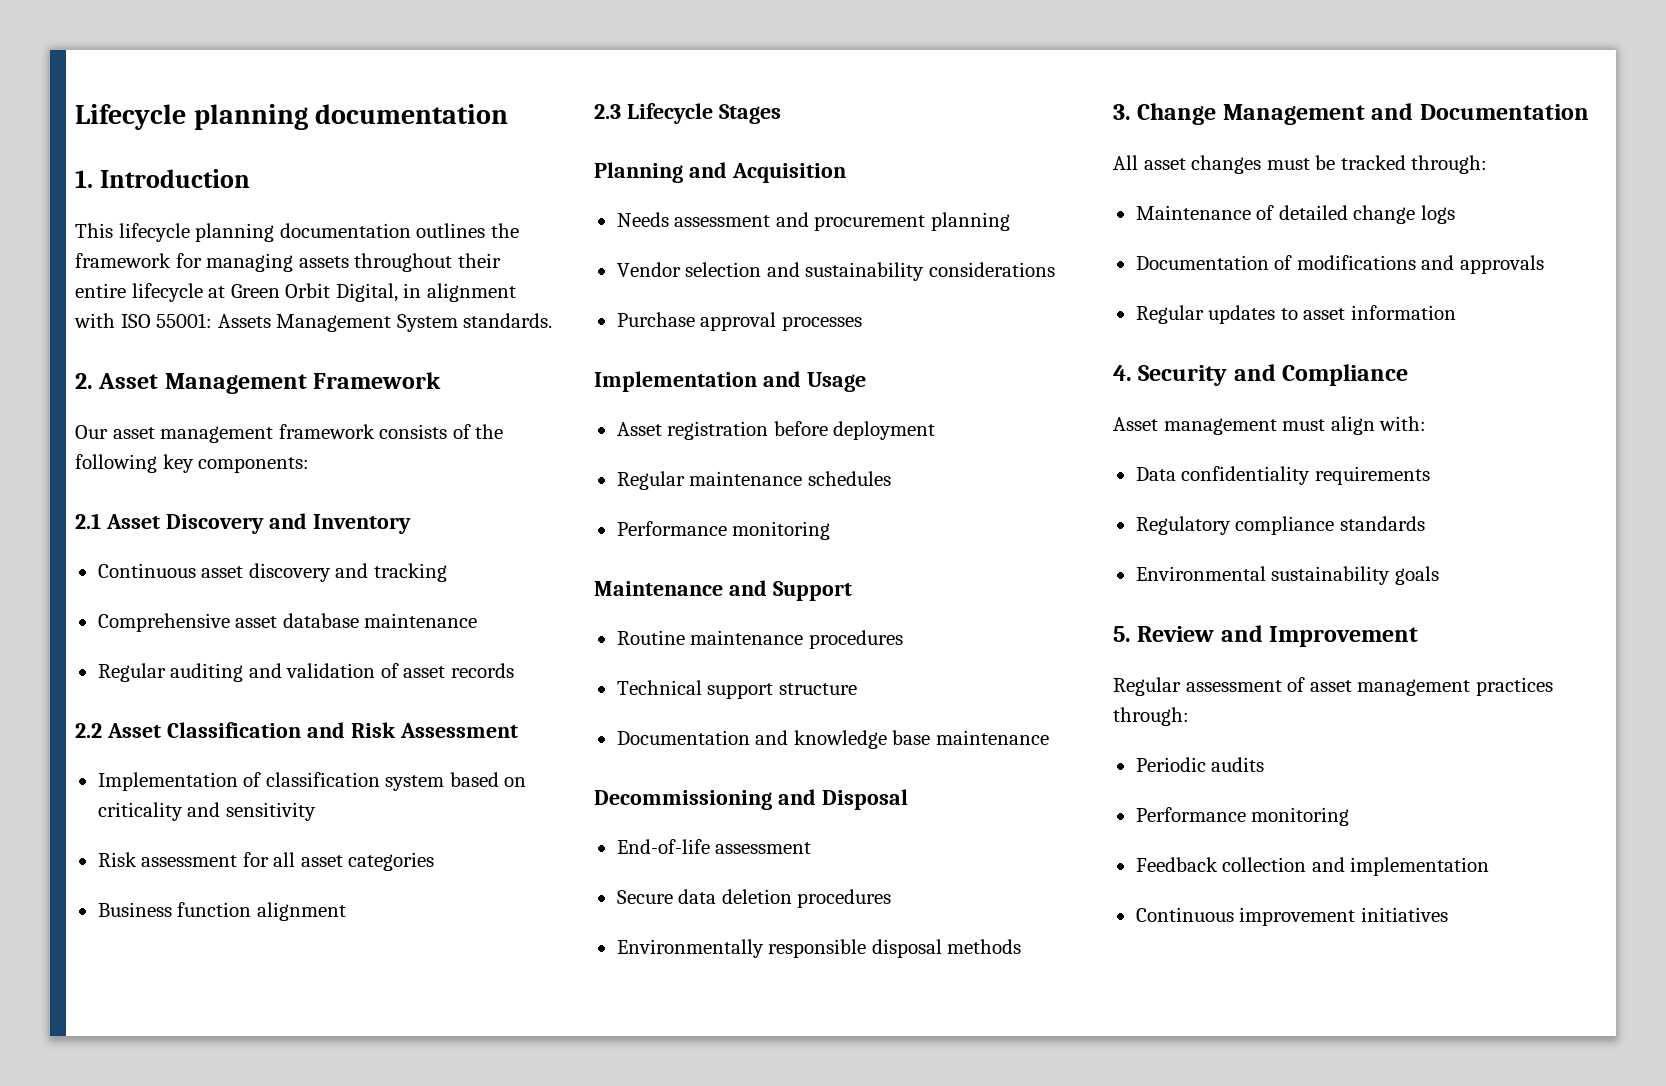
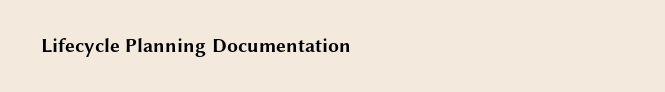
[75,104,509,130] [75,169,251,188] [75,223,519,242] [75,253,501,272] [75,283,516,302] [74,313,553,332] [75,372,442,394] [75,424,504,443] [75,454,310,473] [75,513,411,534] [97,563,447,582] [97,613,478,632] [97,663,514,682] [75,722,518,738] [97,772,527,791] [97,802,316,821] [97,852,435,871] [97,902,346,921] [594,103,781,124] [594,162,846,183] [616,212,1010,231] [616,262,1055,281] [616,312,862,331] [594,371,866,392] [616,421,936,440] [616,471,891,490] [616,521,831,540] [594,580,852,601] [616,630,903,649] [616,680,857,699] [616,730,1049,749] [594,789,908,810] [616,839,812,854] [616,889,892,908] [616,939,1022,958] [1113,103,1589,125] [1113,155,1488,174] [1135,205,1455,224] [1135,255,1544,274] [1135,305,1456,324] [1113,364,1409,386] [1113,416,1427,435] [1135,466,1430,485] [1135,516,1425,535] [1135,566,1439,585] [1113,625,1419,647] [1113,677,1553,696] [1113,707,1189,726] [1135,757,1265,772] [1135,807,1350,826] [1135,857,1490,876] [1135,907,1448,926] Lifecycle planning documentation // 1. Introduction // This lifecycle planning documentation outlines the framework for managing assets throughout their entire lifecycle at Green Orbit Digital, in alignment with ISO 55001: Assets Management System standards. // 2. Asset Management Framework // Our asset management framework consists of the following key components: // 2.1 Asset Discovery and Inventory // Continuous asset discovery and tracking // Comprehensive asset database maintenance // Regular auditing and validation of asset records // 2.2 Asset Classification and Risk Assessment // Implementation of classification system based on criticality and sensitivity // Risk assessment for all asset categories // Business function alignment // 2.3 Lifecycle Stages // Planning and Acquisition // Needs assessment and procurement planning // Vendor selection and sustainability considerations // Purchase approval processes // Implementation and Usage // Asset registration before deployment // Regular maintenance schedules // Performance monitoring // Maintenance and Support // Routine maintenance procedures // Technical support structure // Documentation and knowledge base maintenance // Decommissioning and Disposal // End-of-life assessment // Secure data deletion procedures // Environmentally responsible disposal methods // 3. Change Management and Documentation // All asset changes must be tracked through: // Maintenance of detailed change logs // Documentation of modifications and approvals // Regular updates to asset information // 4. Security and Compliance // Asset management must align with: // Data confidentiality requirements // Regulatory compliance standards // Environmental sustainability goals // 5. Review and Improvement // Regular assessment of asset management practices through: // Periodic audits // Performance monitoring // Feedback collection and implementation // Continuous improvement initiatives -> [41,38,351,57] Lifecycle Planning Documentation

